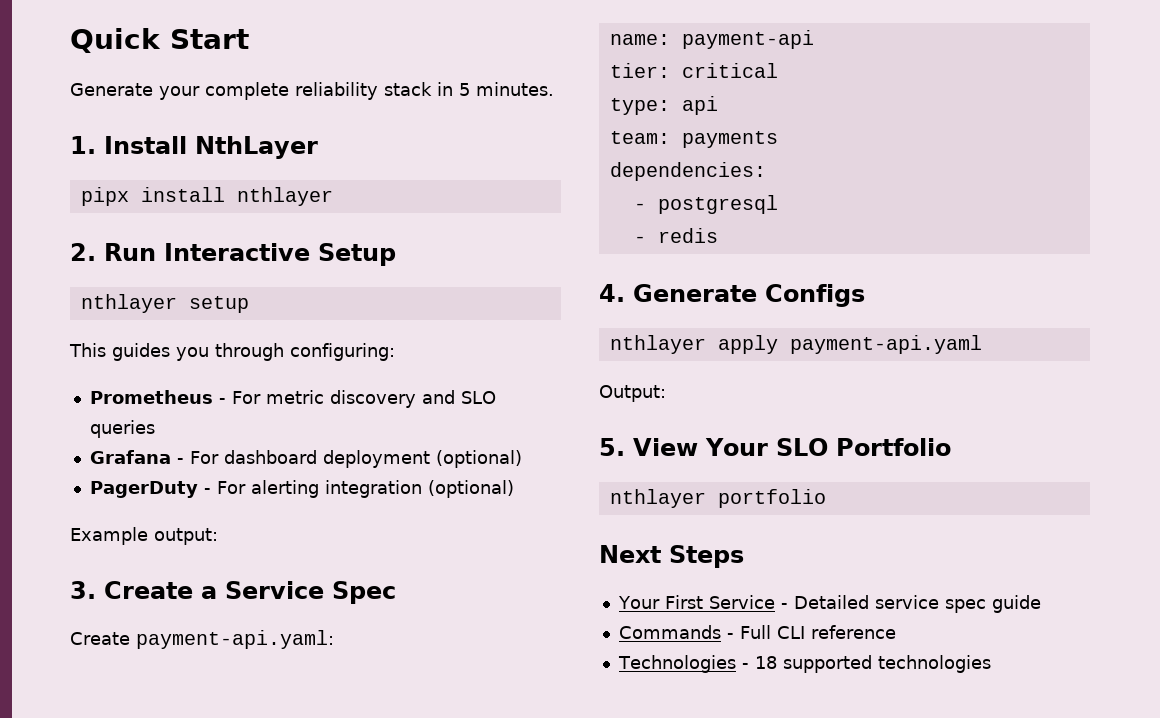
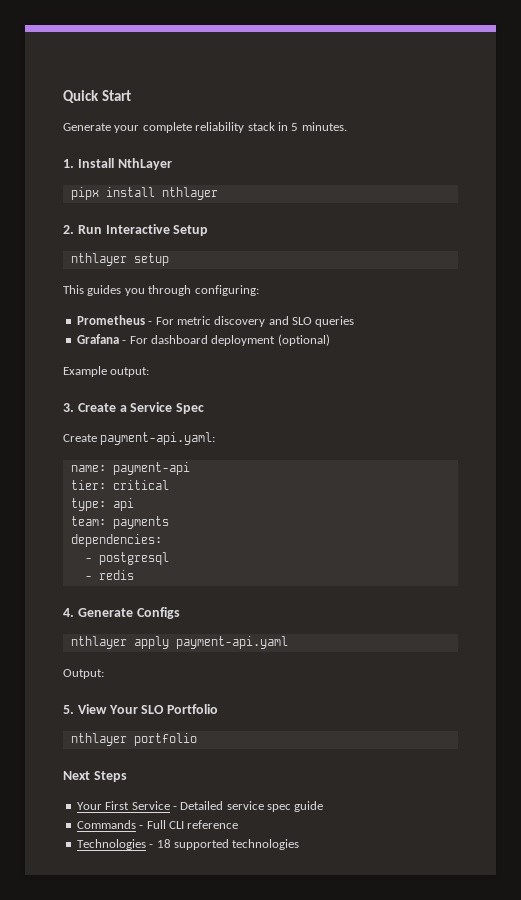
[89,480,514,498] // PagerDuty - For alerting integration (optional) -> (330, 340) none

